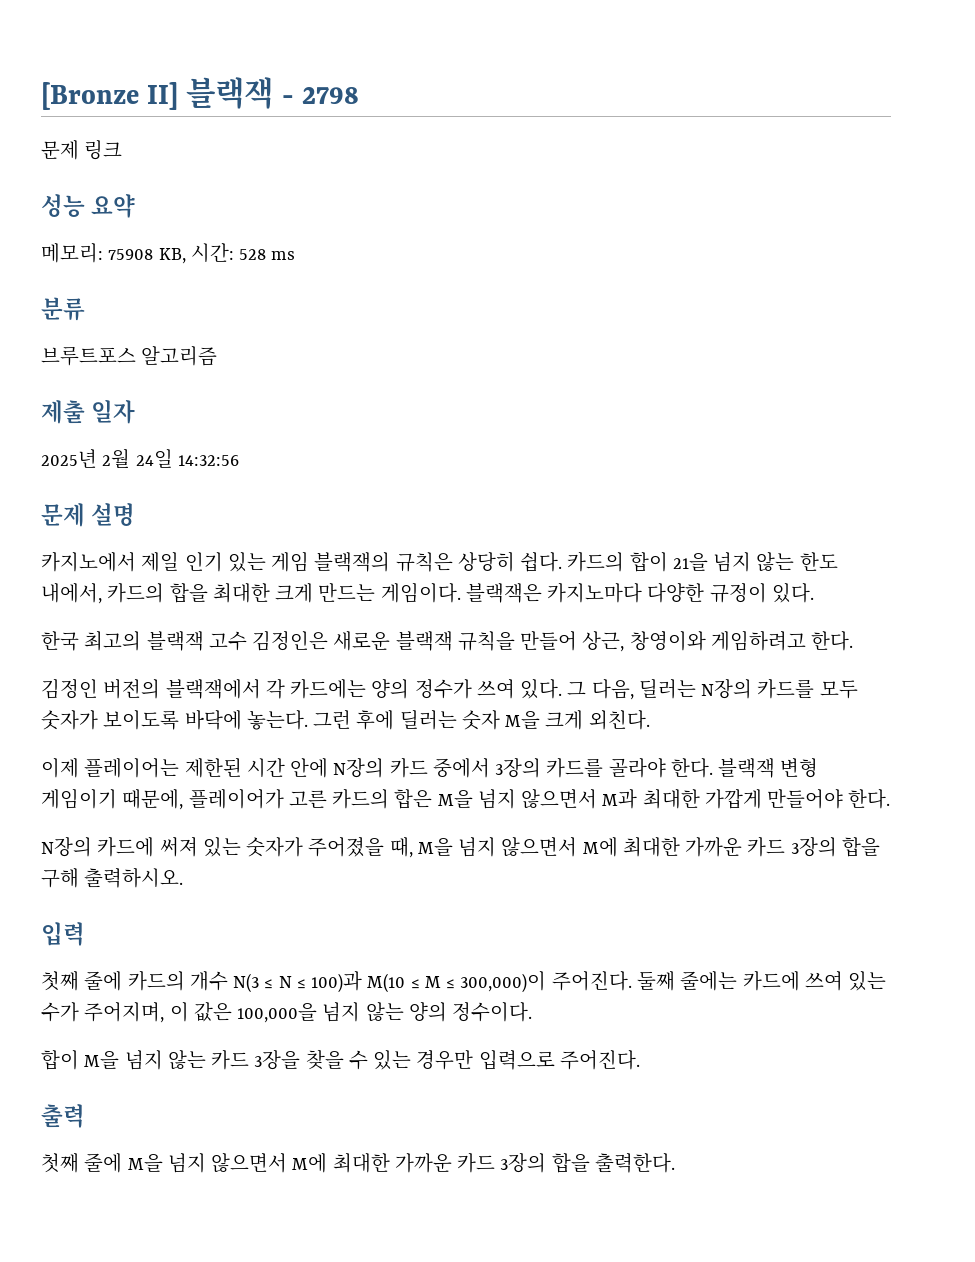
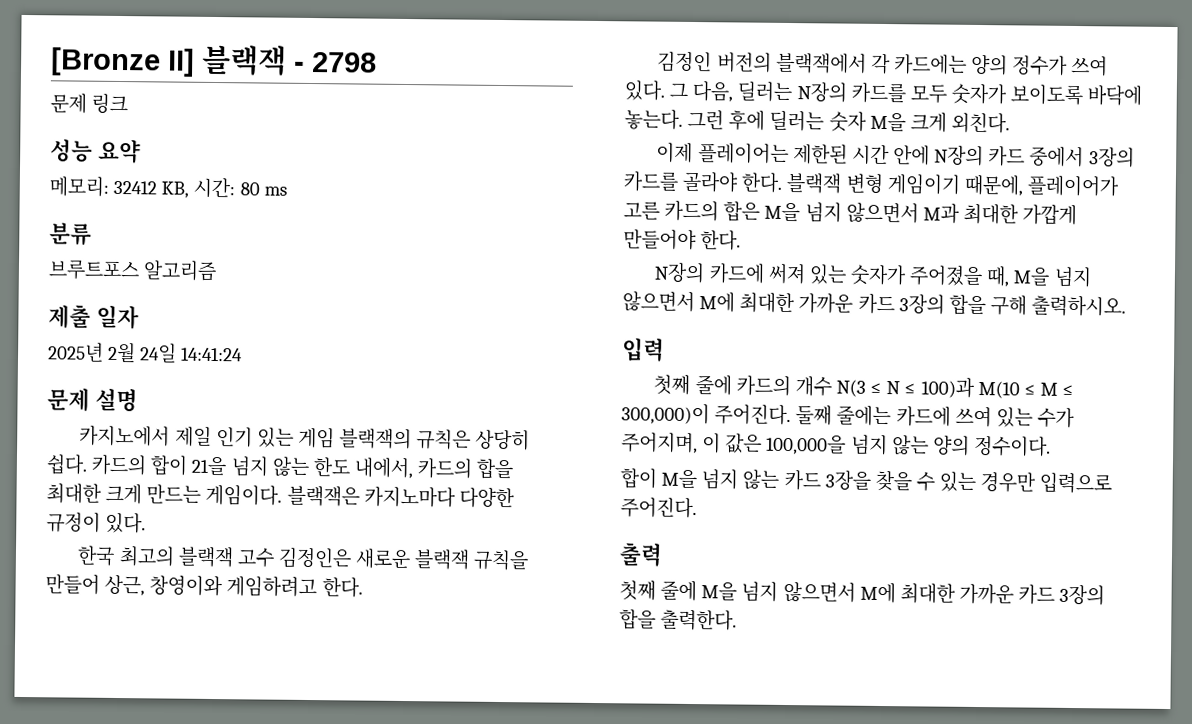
[108,249,154,260] 75908 -> [113,180,158,195] 32412
[239,249,267,260] 528 -> [239,182,260,196] 80
[177,455,239,466] 14:32:56 -> [180,347,244,362] 14:41:24

